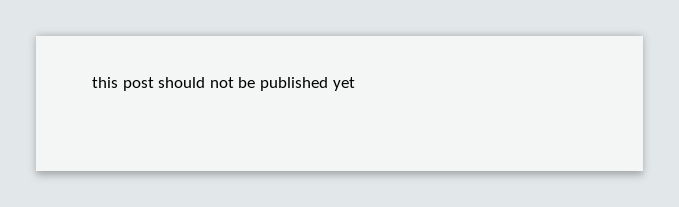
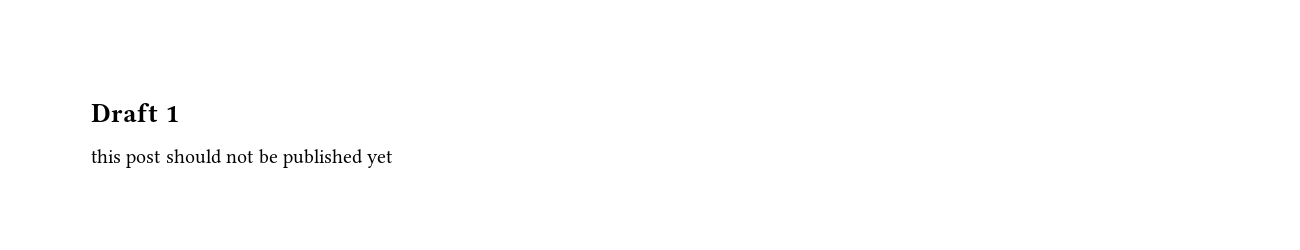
(92, 82) none -> [91,103,180,122] Draft 1 //

